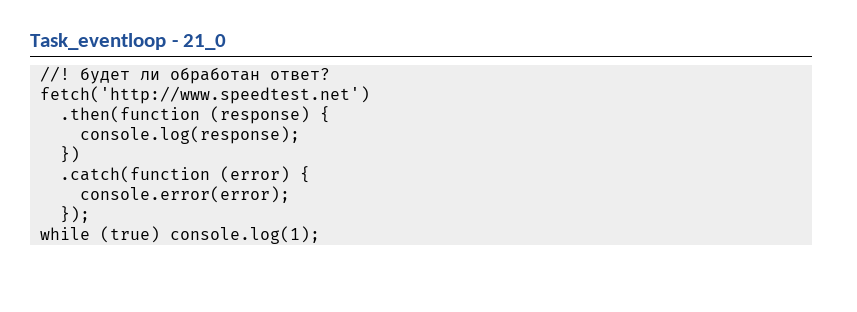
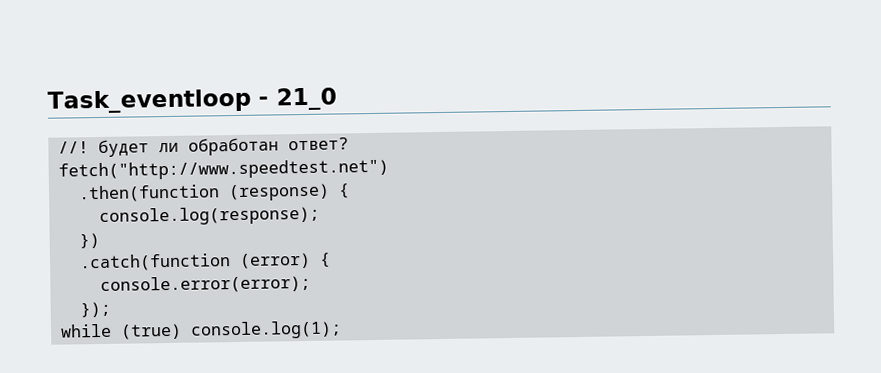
[39,86,370,104] fetch('http://www.speedtest.net') -> [57,158,389,181] fetch("http://www.speedtest.net")

